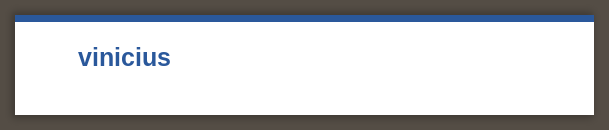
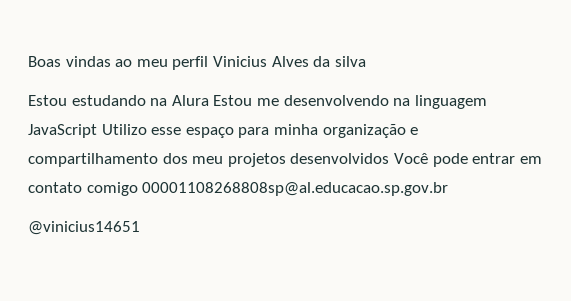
[78,47,171,66] vinicius -> [28,56,366,70] [28,95,487,109] [28,124,419,138] [28,153,542,167] [28,182,449,196] [28,221,140,235] Boas vindas ao meu perfil Vinicius Alves da silva // Estou estudando na Alura Estou me desenvolvendo na linguagem JavaScript Utilizo esse espaço para minha organização e compartilhamento dos meu projetos desenvolvidos Você pode entrar em contato comigo 00001108268808sp@al.educacao.sp.gov.br // @vinicius14651

